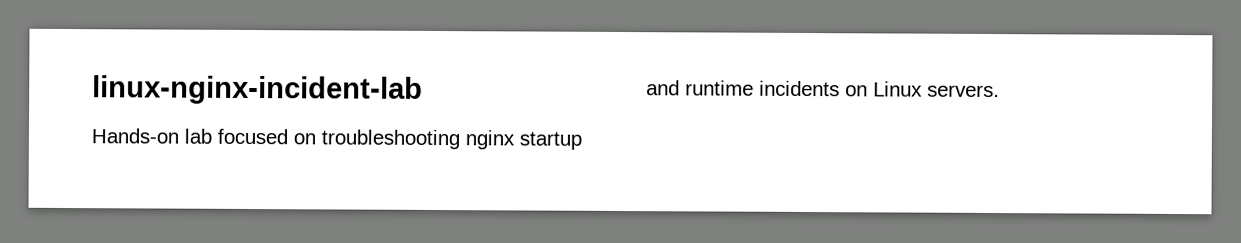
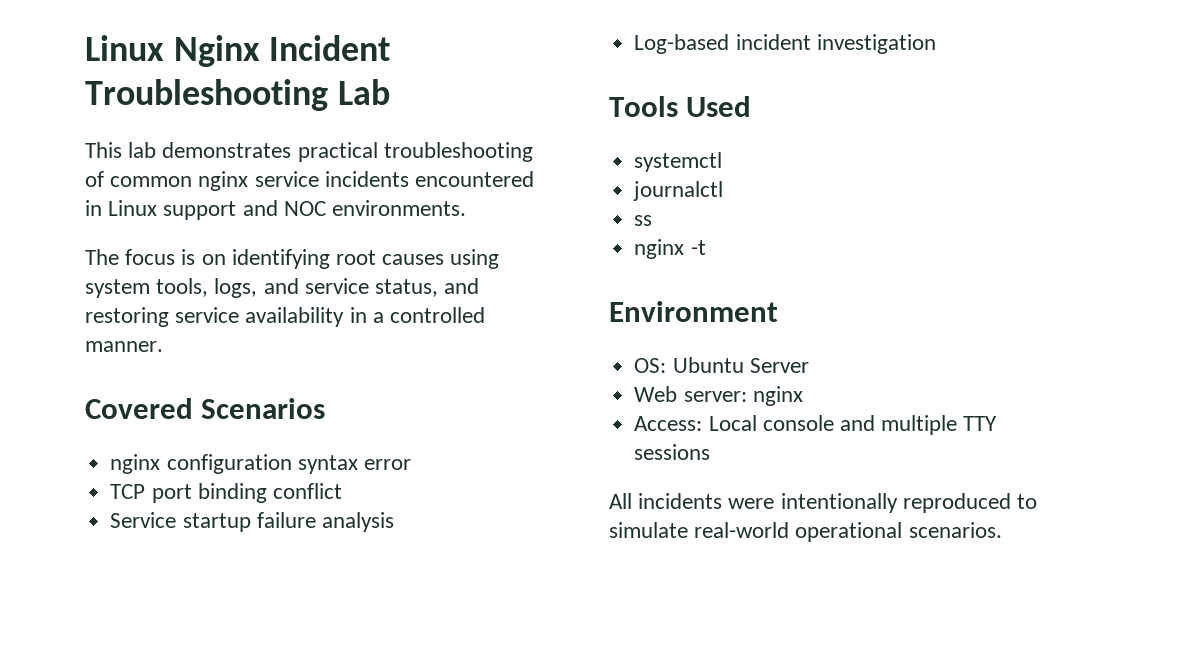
[92,75,423,105] [91,128,582,150] [646,80,1000,98] linux-nginx-incident-lab // Hands-on lab focused on troubleshooting nginx startup and runtime incidents on Linux servers. -> [85,35,391,67] [85,79,390,111] [85,142,533,162] [85,171,535,191] [85,200,467,220] [85,249,500,269] [85,278,480,298] [85,307,486,327] [85,341,163,352] [85,398,326,419] [110,454,411,474] [110,483,342,503] [110,512,394,532] [634,34,936,54] [609,96,752,117] [634,152,723,172] [633,181,724,201] [634,215,653,226] [634,239,706,259] [609,301,778,322] [634,357,809,373] [634,386,803,406] [634,415,998,435] [634,444,711,460] [609,493,1038,513] [609,522,1002,542] Linux Nginx Incident Troubleshooting Lab // This lab demonstrates practical troubleshooting of common nginx service incidents encountered in Linux support and NOC environments. // The focus is on identifying root causes using system tools, logs, and service status, and restoring service availability in a controlled manner. // Covered Scenarios // nginx configuration syntax error // TCP port binding conflict // Service startup failure analysis // Log-based incident investigation // Tools Used // systemctl // journalctl // ss // nginx -t // Environment // OS: Ubuntu Server // Web server: nginx // Access: Local console and multiple TTY sessions // All incidents were intentionally reproduced to simulate real-world operational scenarios.

